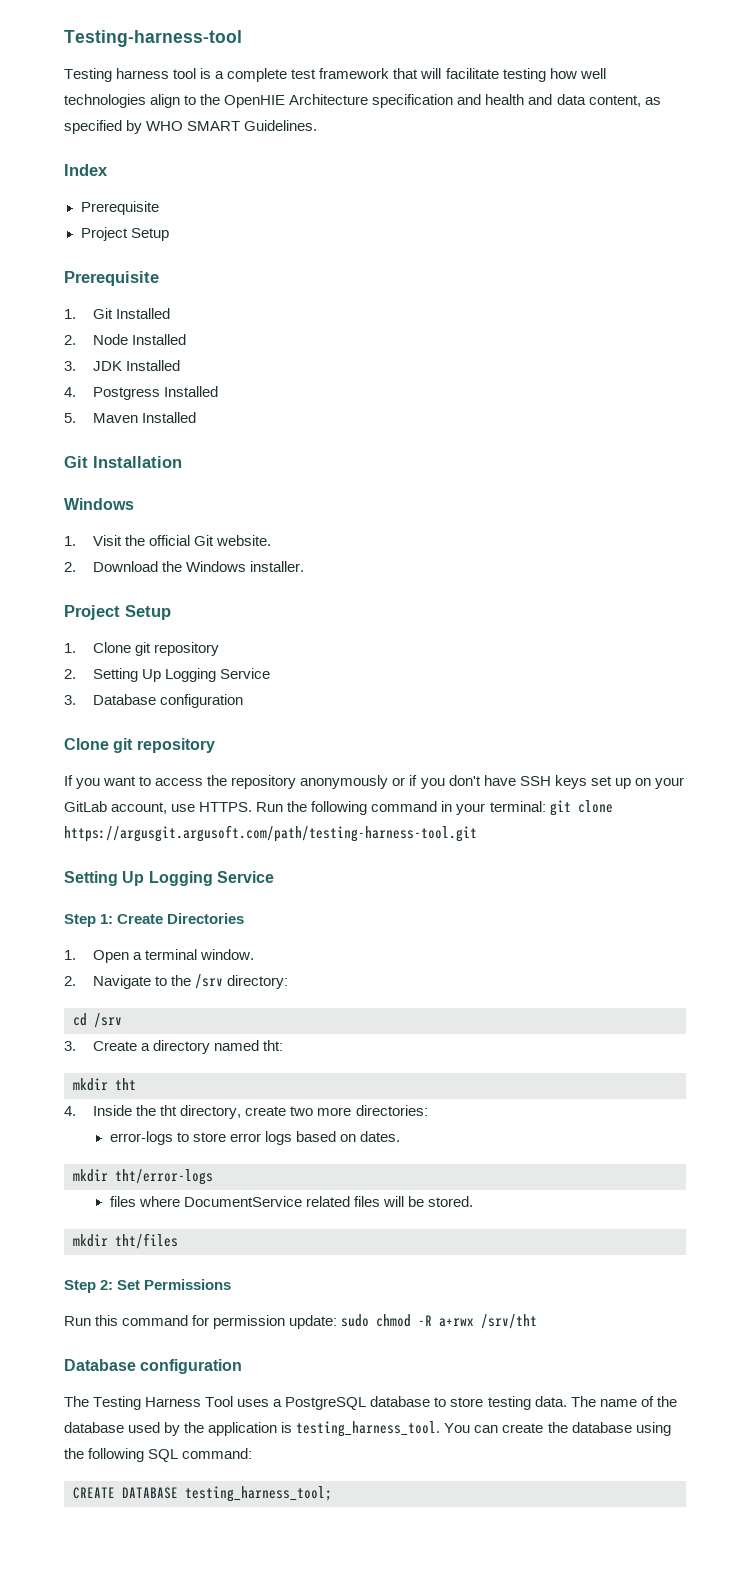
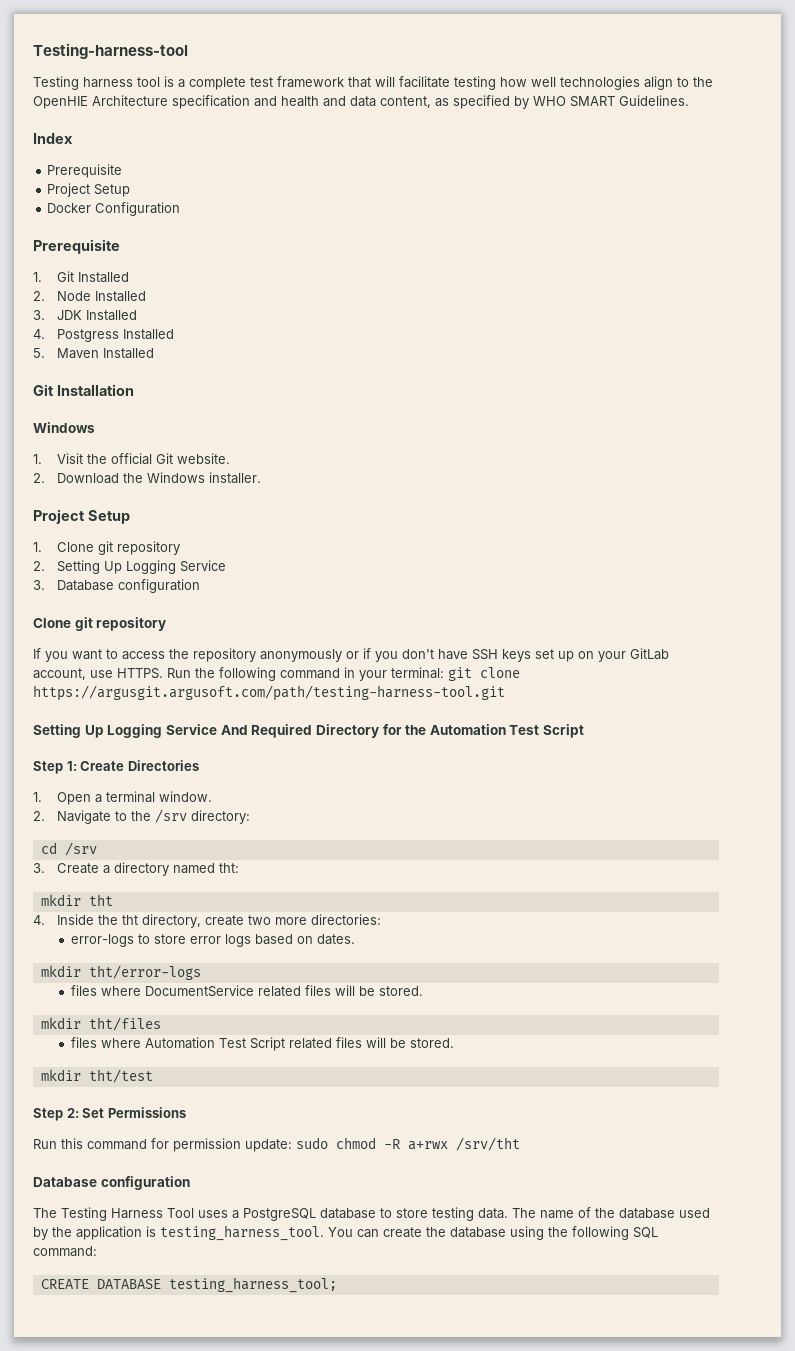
(169, 234) none -> [47,202,181,216] // Docker Configuration
(274, 877) none -> [220,724,585,738] And Required Directory for the Automation Test Script
(178, 1241) none -> [70,1037,454,1051] [40,1069,153,1083] // files where Automation Test Script related files will be stored. // mkdir tht/test

